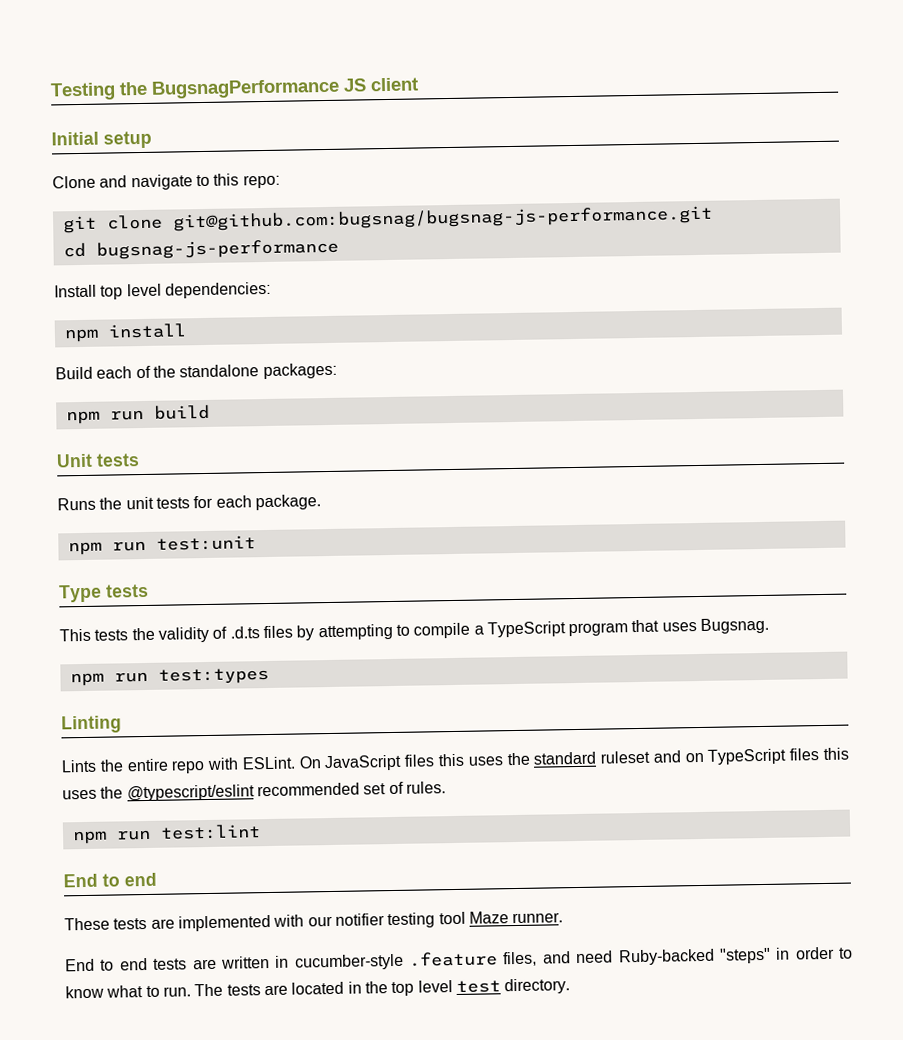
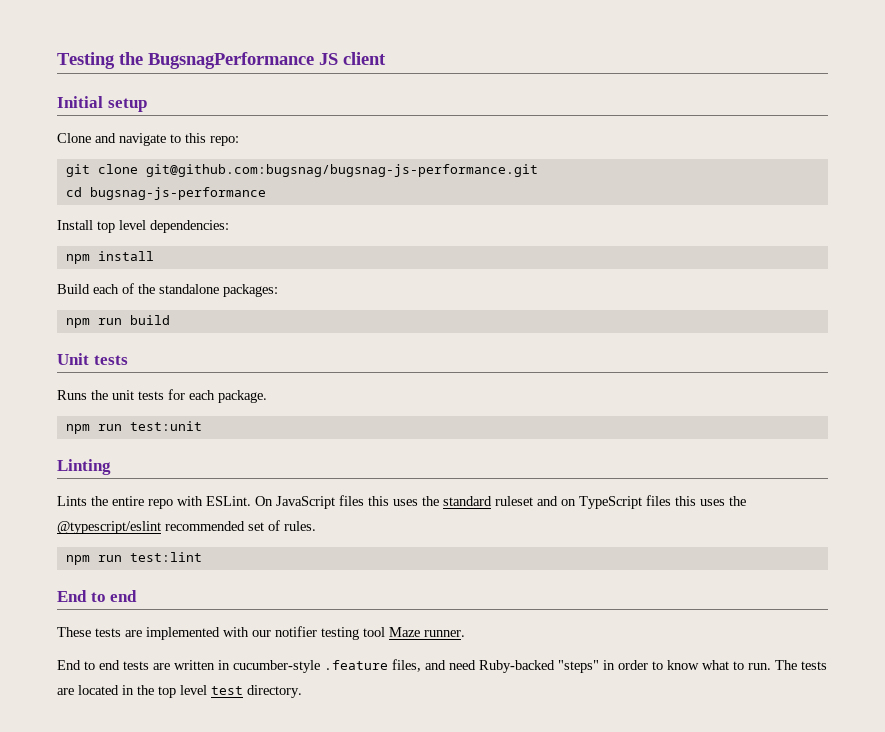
[59,583,149,603] [59,617,770,643] [69,667,269,687] // Type tests // This tests the validity of .d.ts files by attempting to compile a TypeScript program that uses Bugsnag. // npm run test:types -> (202, 426) none

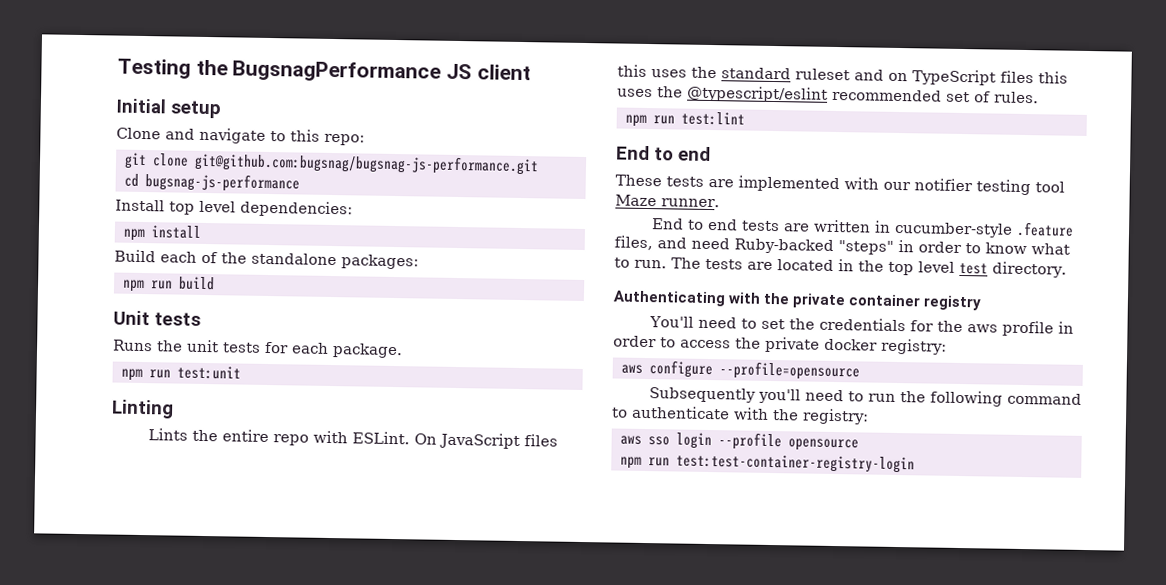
(302, 691) none -> [613,290,982,311] [649,316,1075,337] [613,335,947,355] [620,360,860,381] [649,387,1083,407] [612,405,869,425] [619,432,859,452] [619,453,915,474] // Authenticating with the private container registry // You'll need to set the credentials for the aws profile in order to access the private docker registry: // aws configure --profile=opensource // Subsequently you'll need to run the following command to authenticate with the registry: // aws sso login --profile opensource // npm run test:test-container-registry-login

